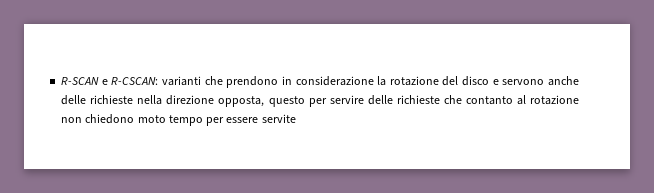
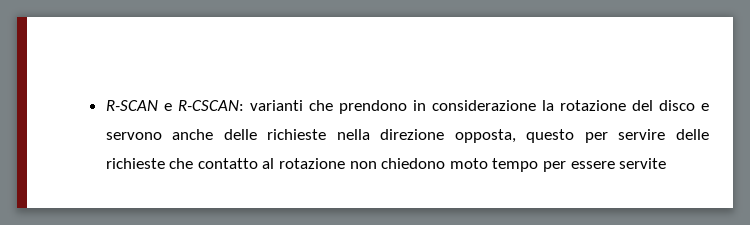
[465,96,513,105] contanto -> [197,158,258,169] contatto

